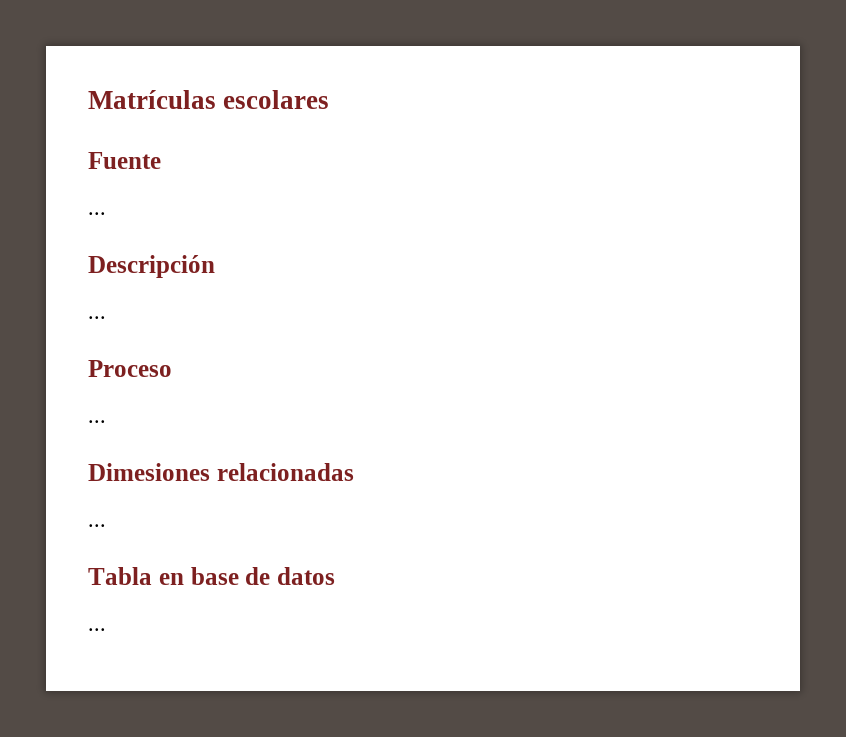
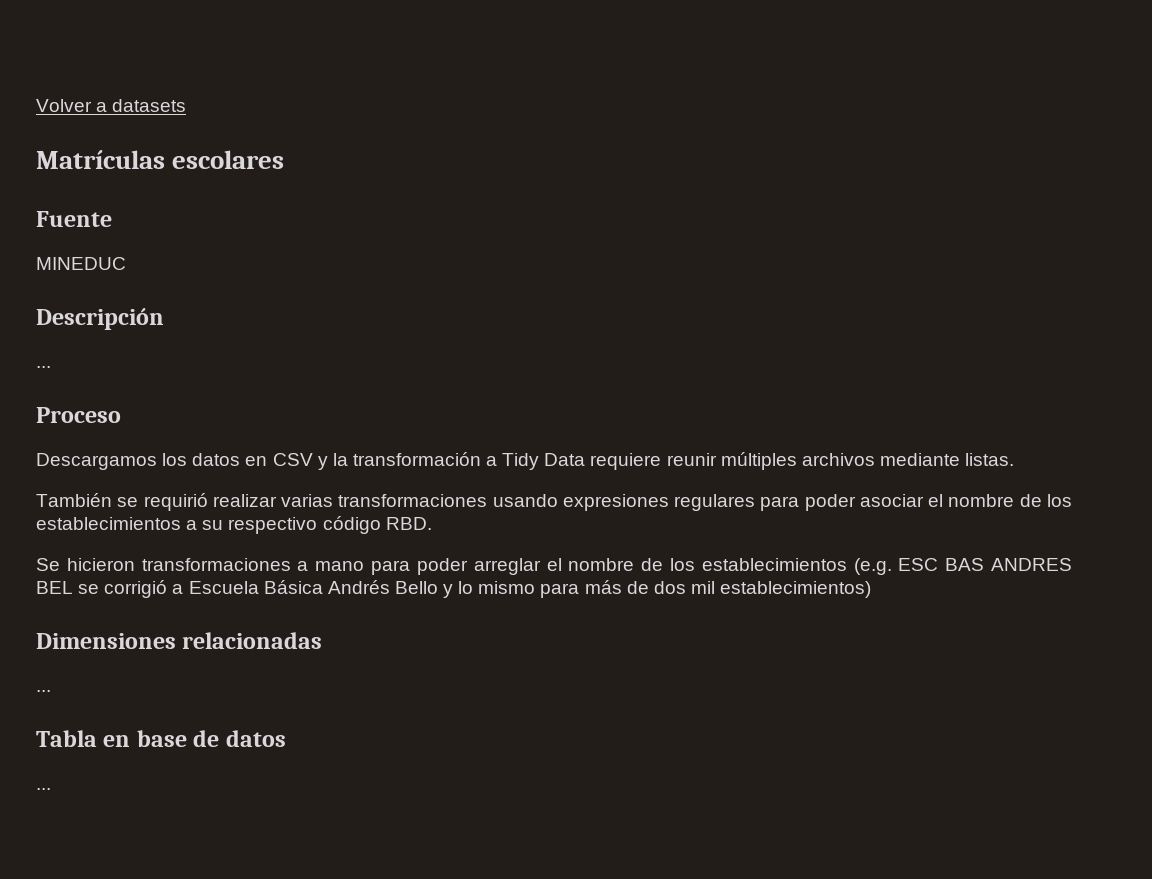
(88, 99) none -> [36,99,187,112] Volver a datasets //
[88,212,106,215] ... -> [36,257,126,270] MINEDUC
[88,420,106,423] [88,463,210,481] ... // Dimesiones -> [36,452,1015,470] [36,493,1072,511] [36,516,432,534] [36,558,1072,575] [36,580,872,598] [36,633,176,649] Descargamos los datos en CSV y la transformación a Tidy Data requiere reunir múltiples archivos mediante listas. // También se requirió realizar varias transformaciones usando expresiones regulares para poder asociar el nombre de los establecimientos a su respectivo código RBD. // Se hicieron transformaciones a mano para poder arreglar el nombre de los establecimientos (e.g. ESC BAS ANDRES BEL se corrigió a Escuela Básica Andrés Bello y lo mismo para más de dos mil establecimientos) // Dimensiones

